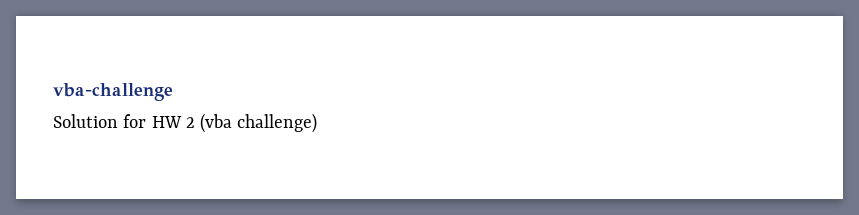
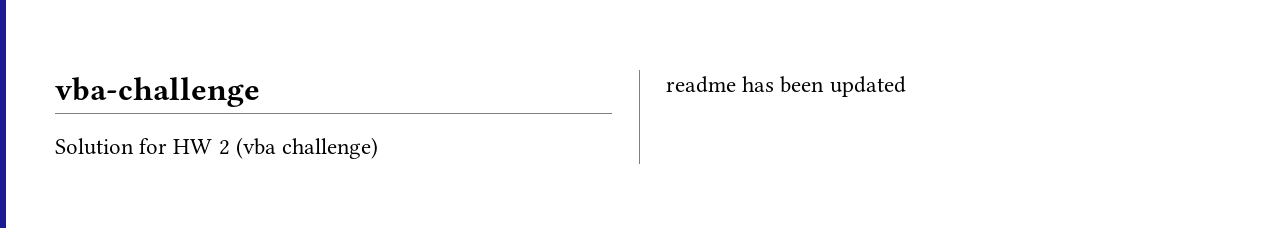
(318, 123) none -> [666,76,906,97] // readme has been updated

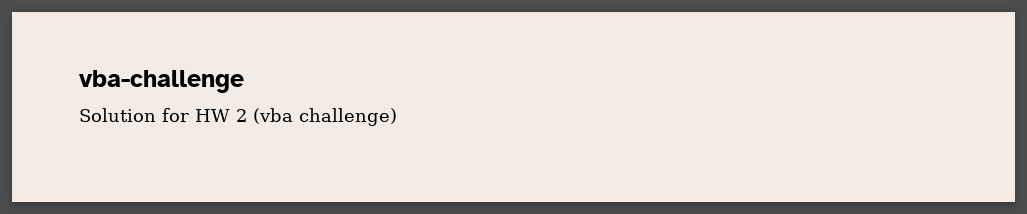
[666,76,906,97] // readme has been updated -> (397, 117) none

